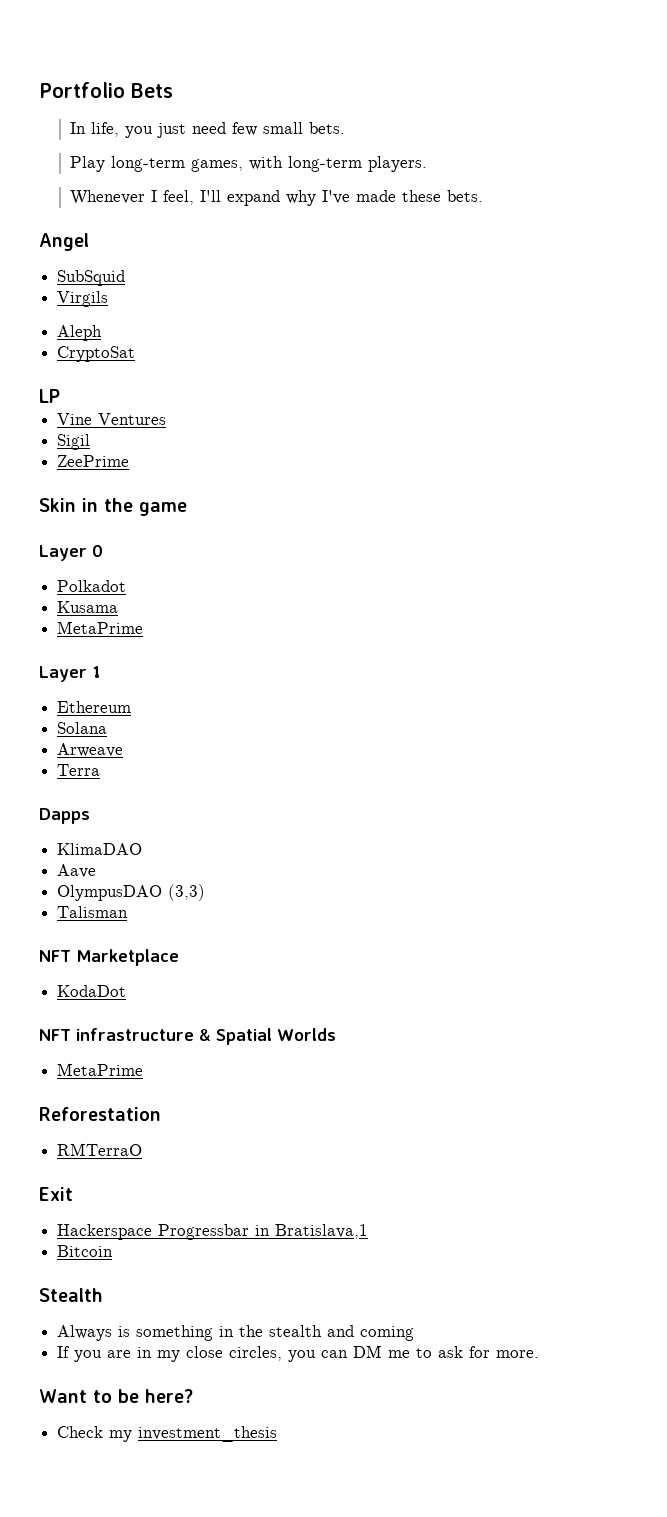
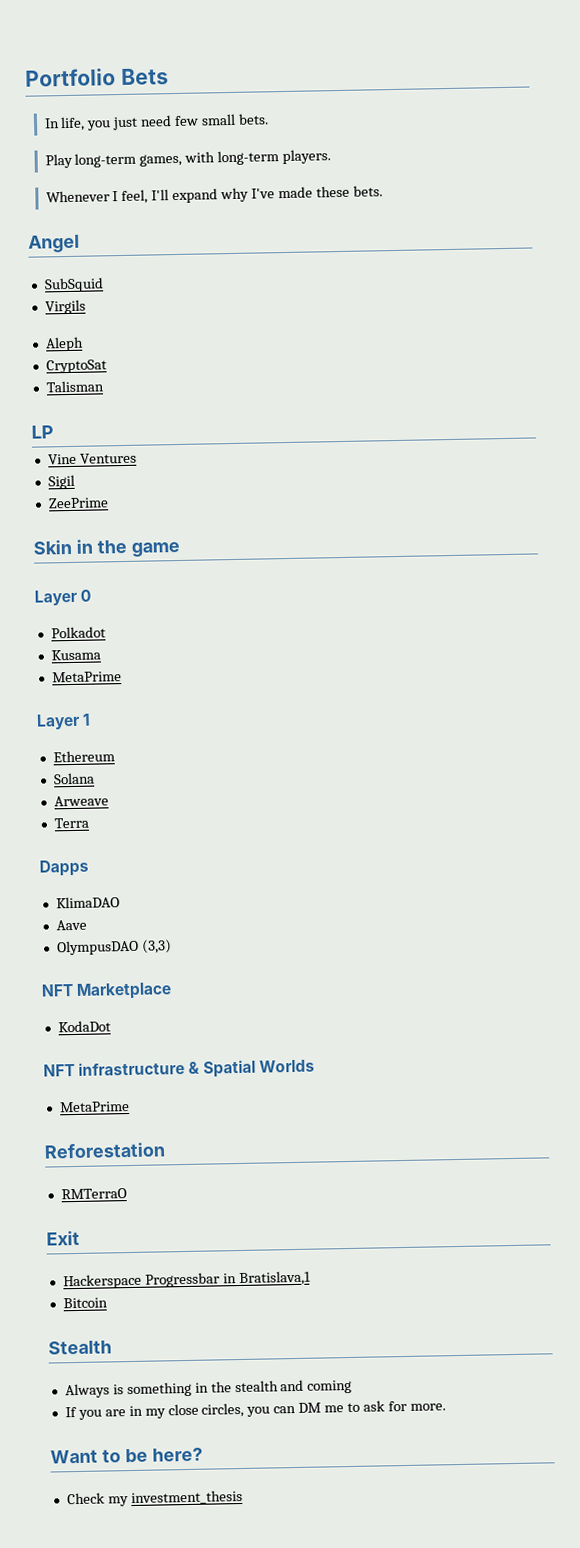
(136, 354) none -> [45,380,104,393] // Talisman
[57,906,129,918] // Talisman -> (172, 946) none

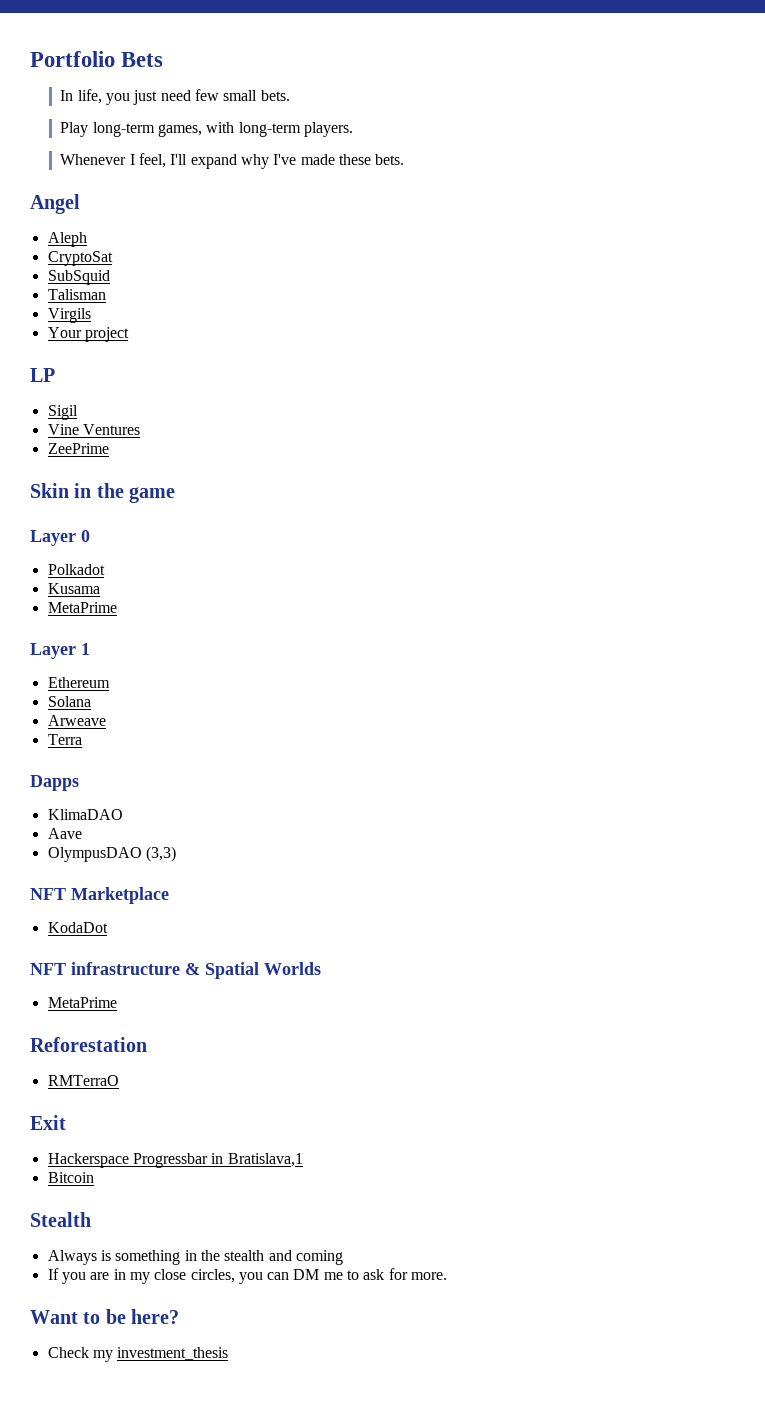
[43,277,104,293] [44,299,86,315] // SubSquid // Virgils -> (80, 204) none
(107, 366) none -> [47,270,110,285] // SubSquid
(104, 386) none -> [47,308,91,323] [47,327,129,342] // Virgils // Your project
(54, 432) none -> [47,405,78,420] // Sigil
[47,474,75,490] // Sigil -> (140, 429) none

